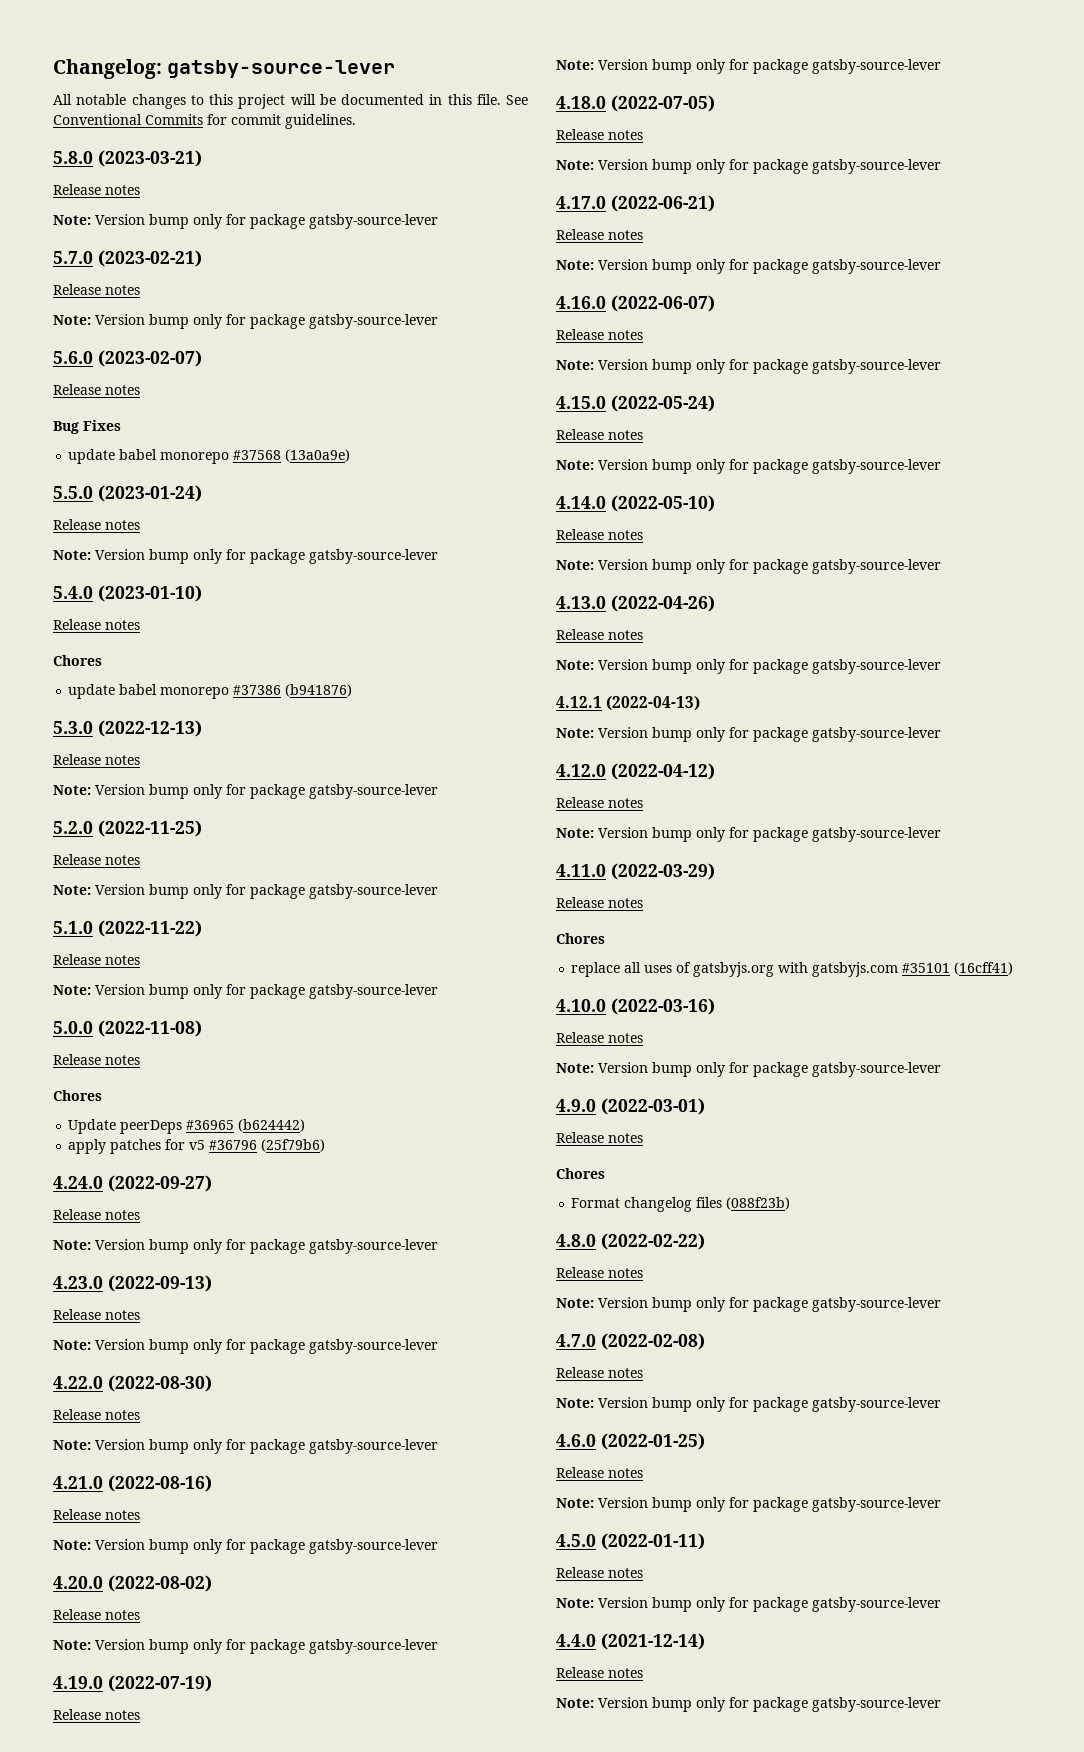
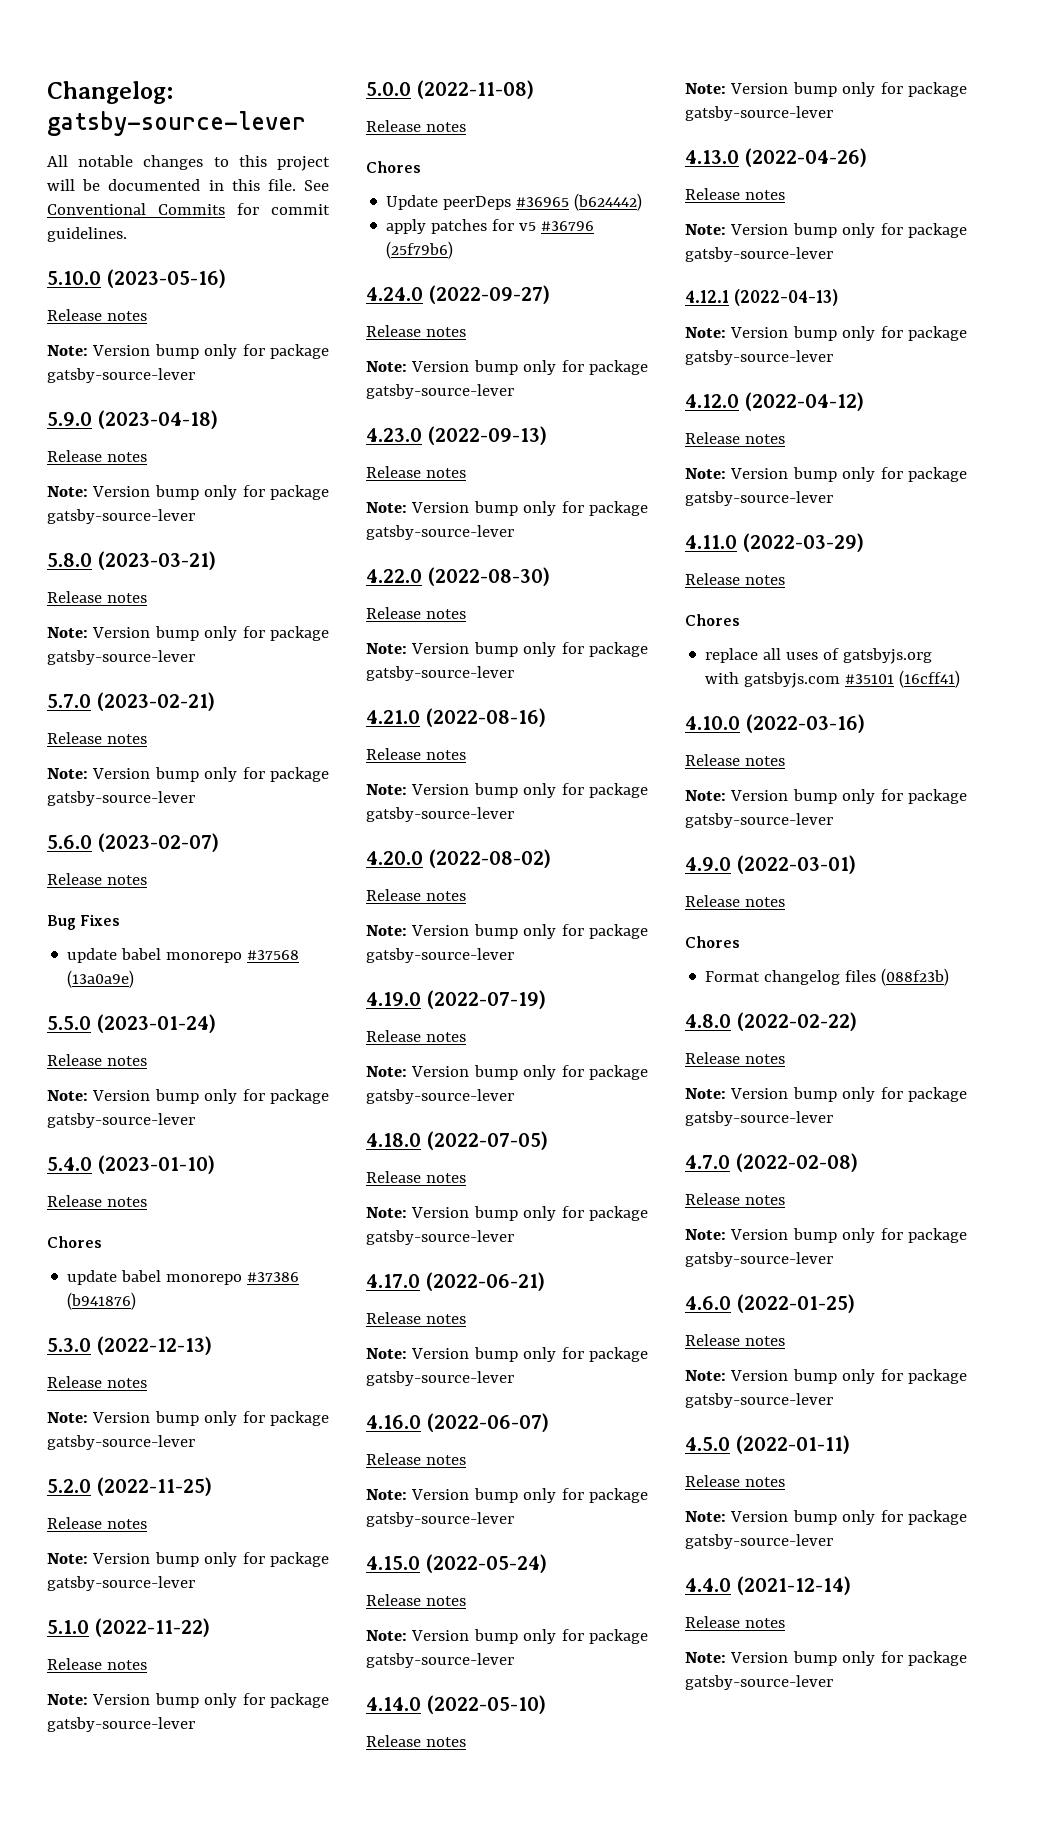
(356, 121) none -> [47,269,226,288] [47,309,147,321] [47,344,329,359] [47,368,195,383] [47,410,218,429] [47,450,147,462] [47,485,329,500] [47,509,195,524] // 5.10.0 (2023-05-16) // Release notes // Note: Version bump only for package gatsby-source-lever // 5.9.0 (2023-04-18) // Release notes // Note: Version bump only for package gatsby-source-lever

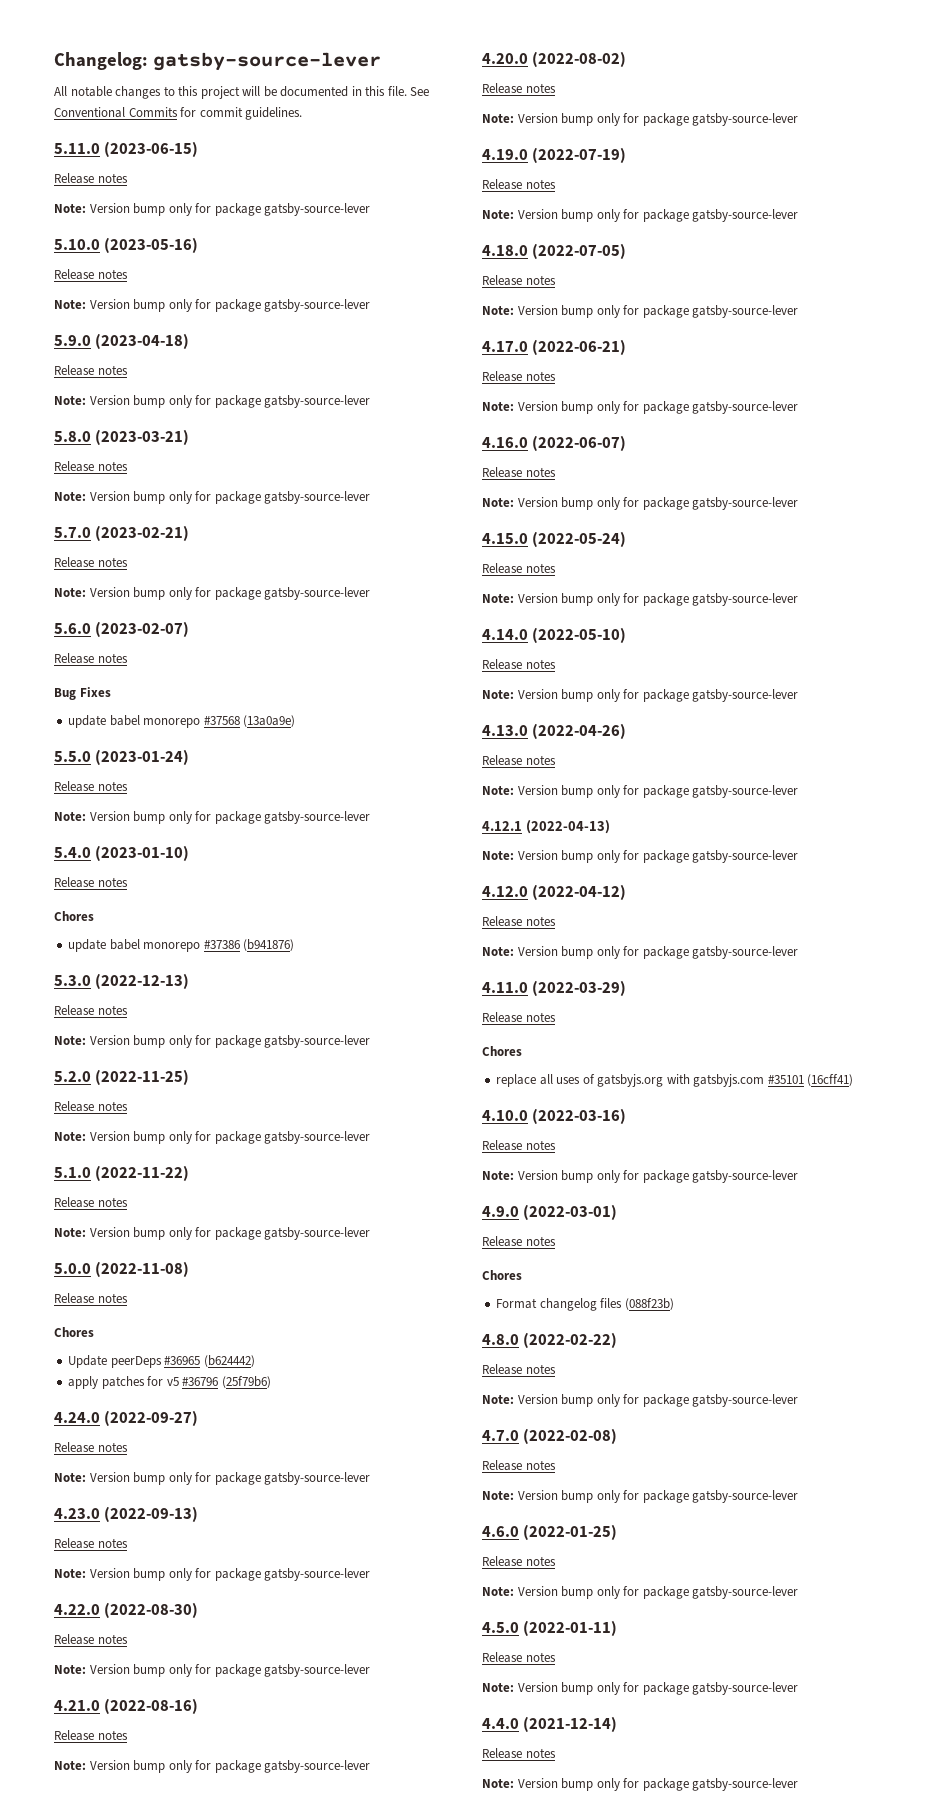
(127, 234) none -> [54,141,199,157] [54,173,128,184] [54,203,371,216] // 5.11.0 (2023-06-15) // Release notes // Note: Version bump only for package gatsby-source-lever

